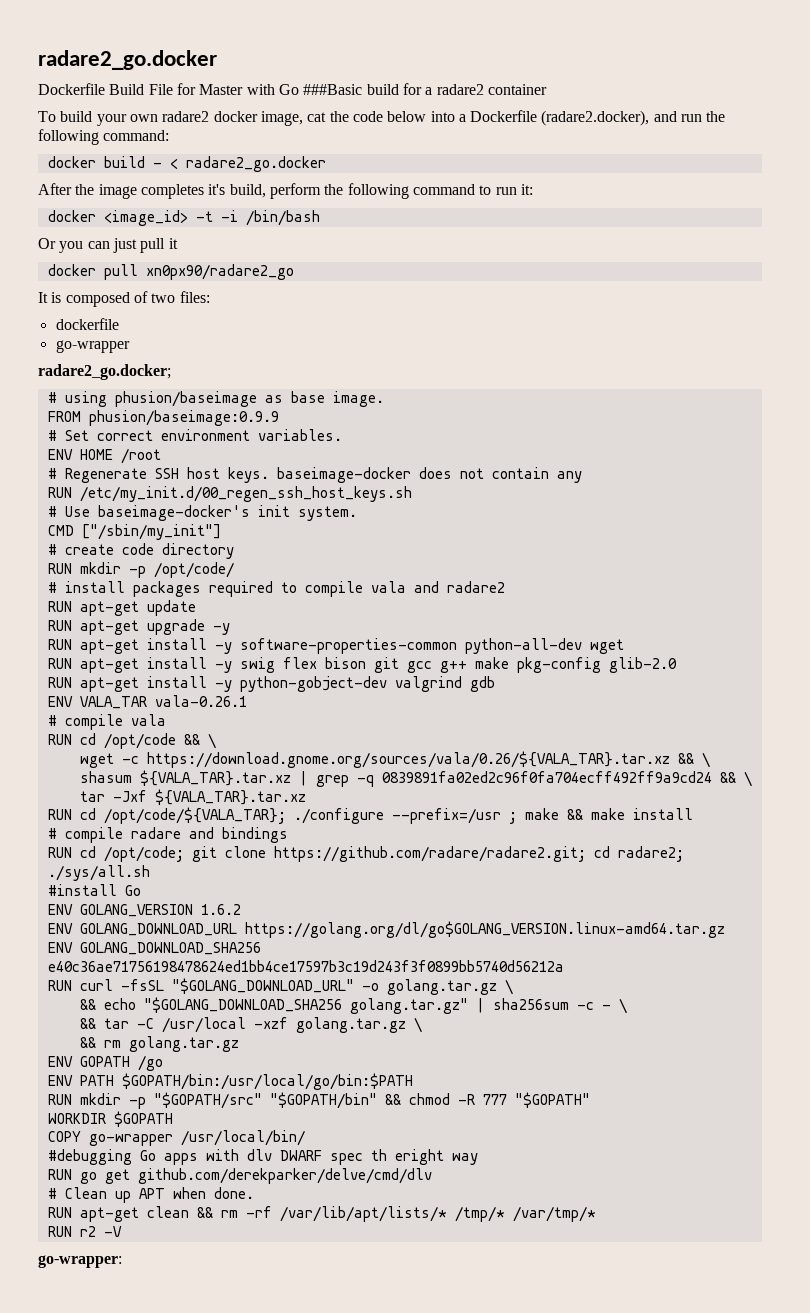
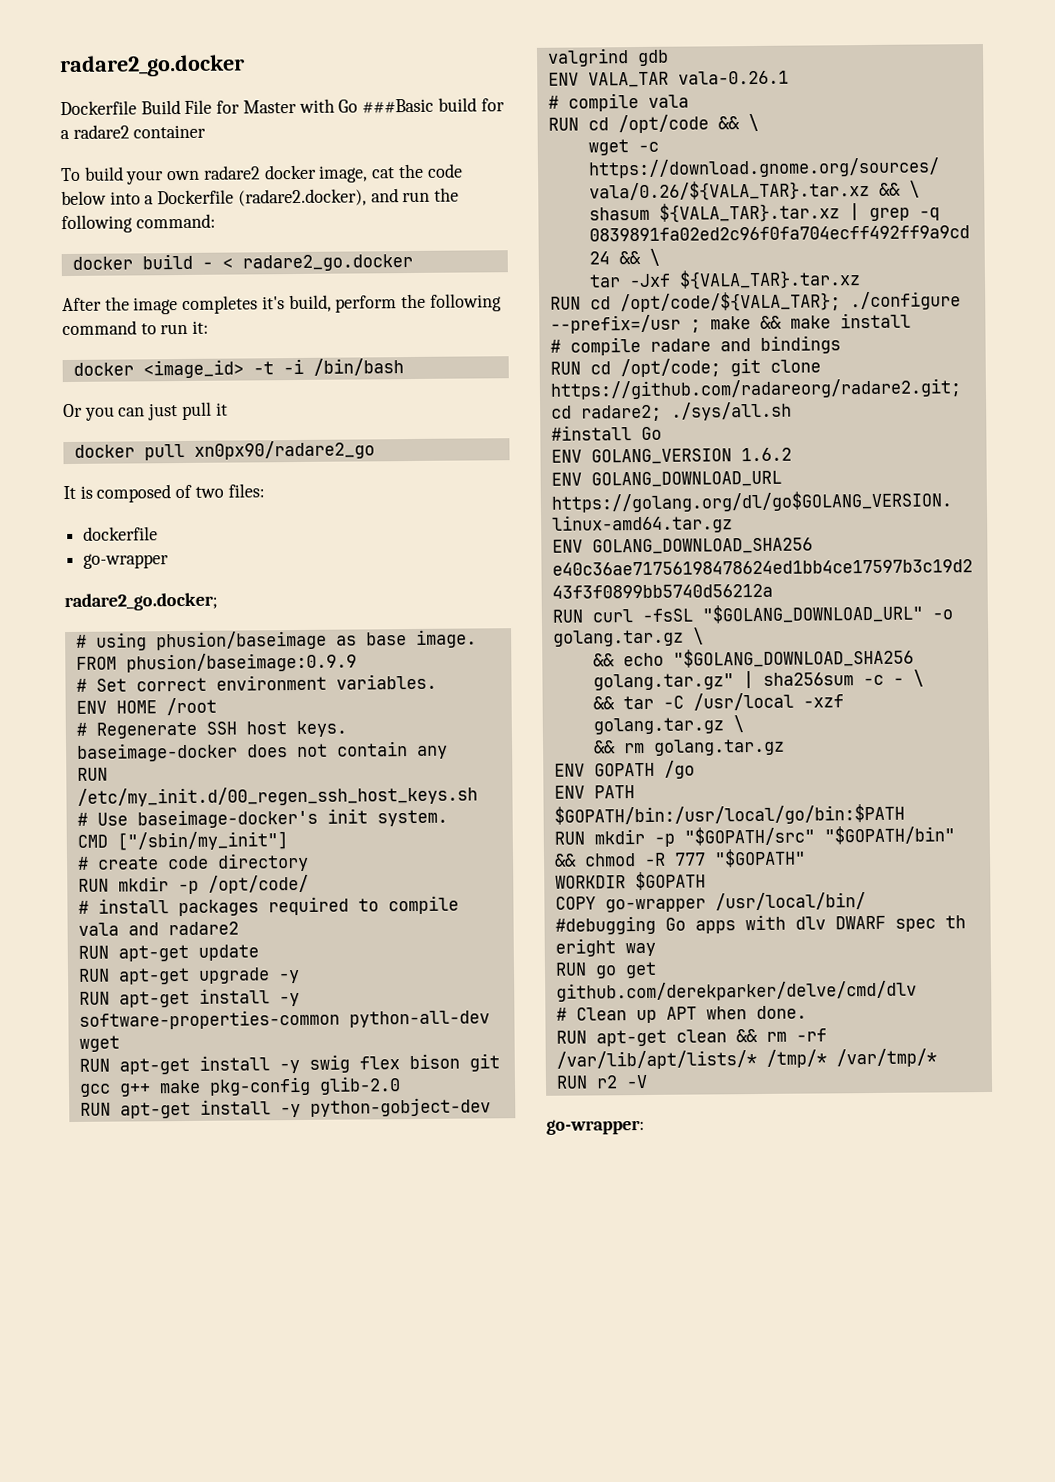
[273,846,586,862] https://github.com/radare/radare2.git; -> [549,378,962,400] https://github.com/radareorg/radare2.git;

